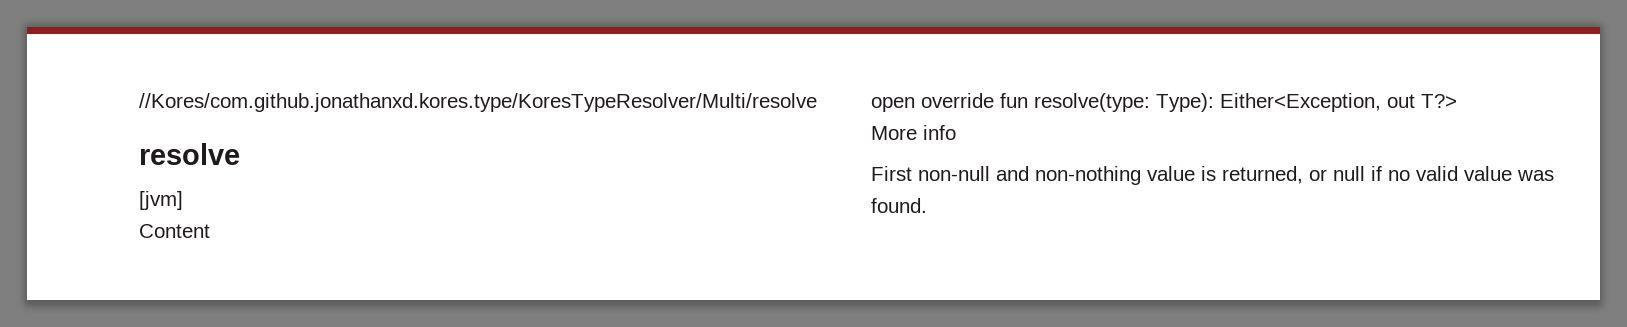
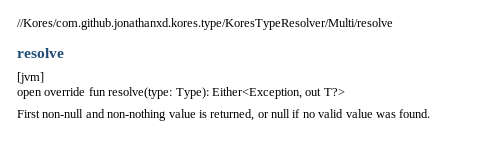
[139,224,210,238] // Content -> (44, 78) none
[871,125,956,140] // More info -> (345, 92) none

